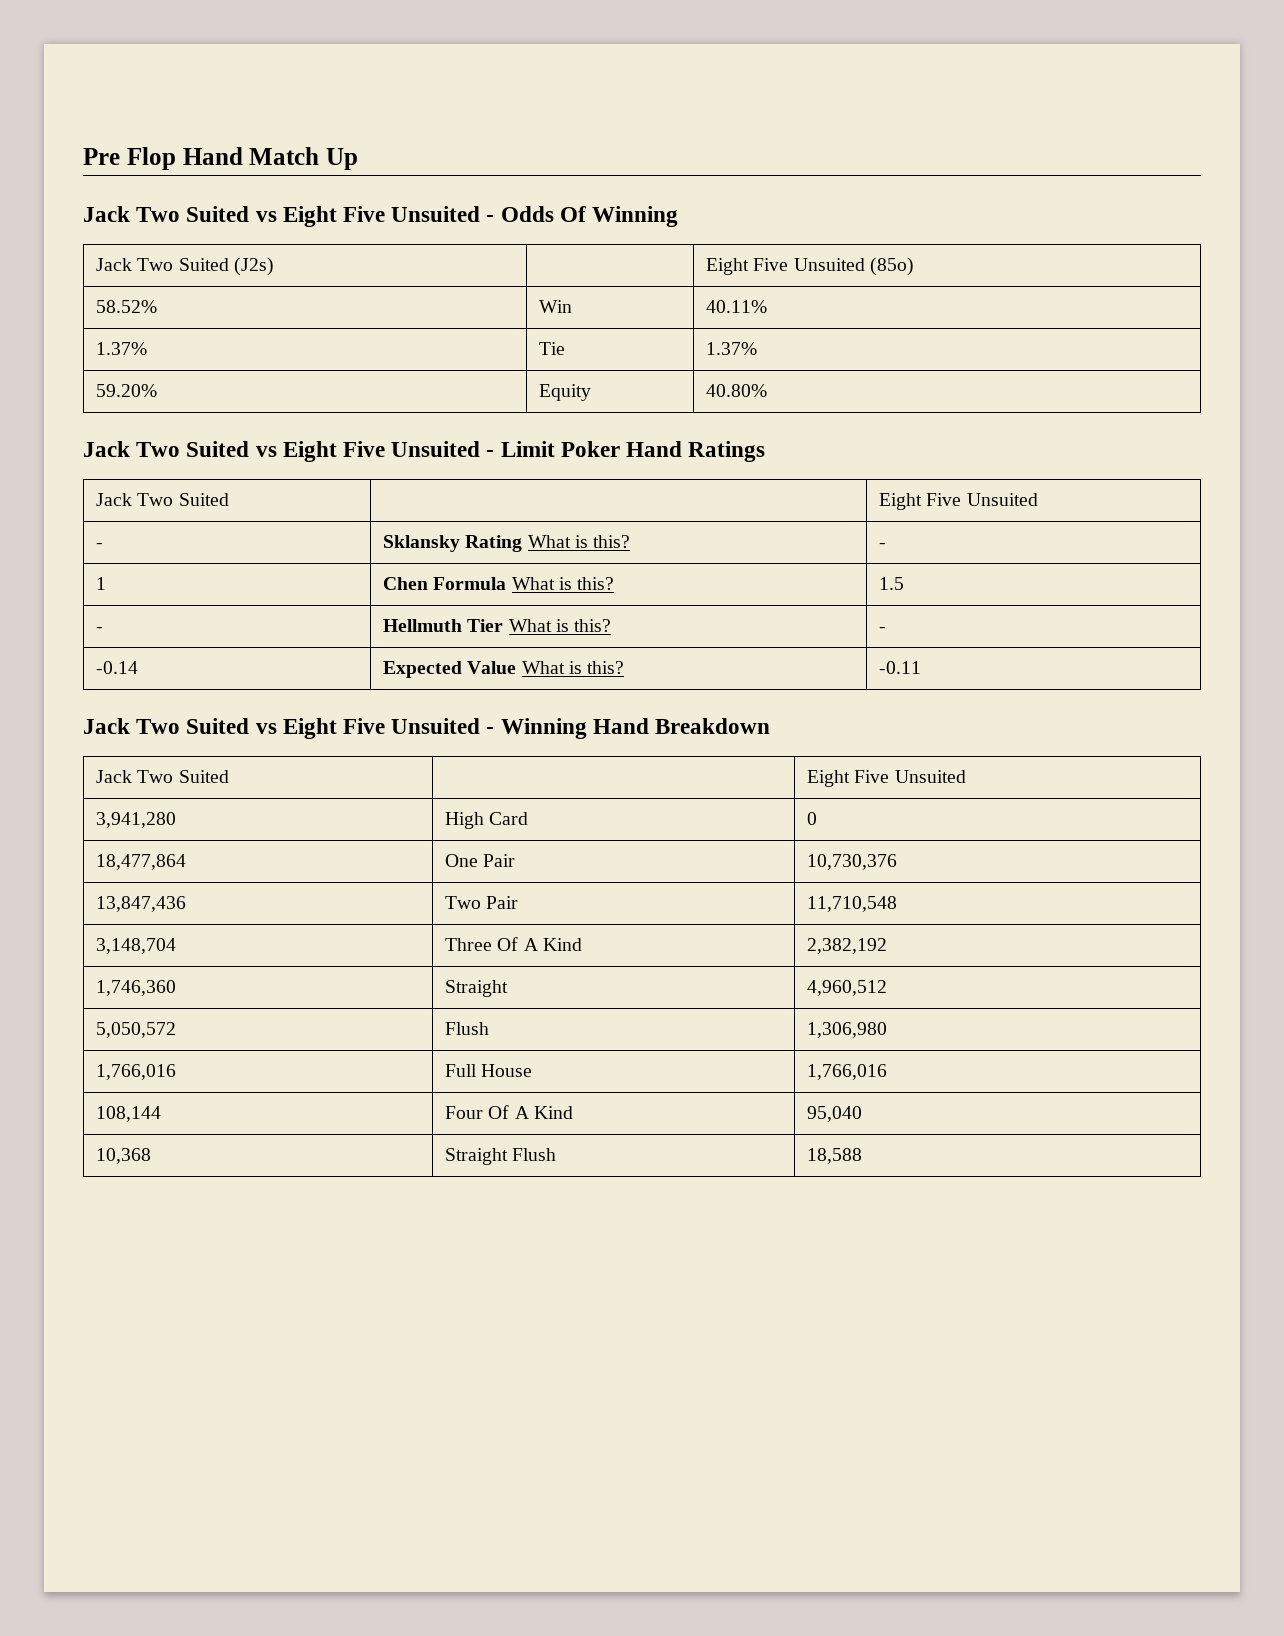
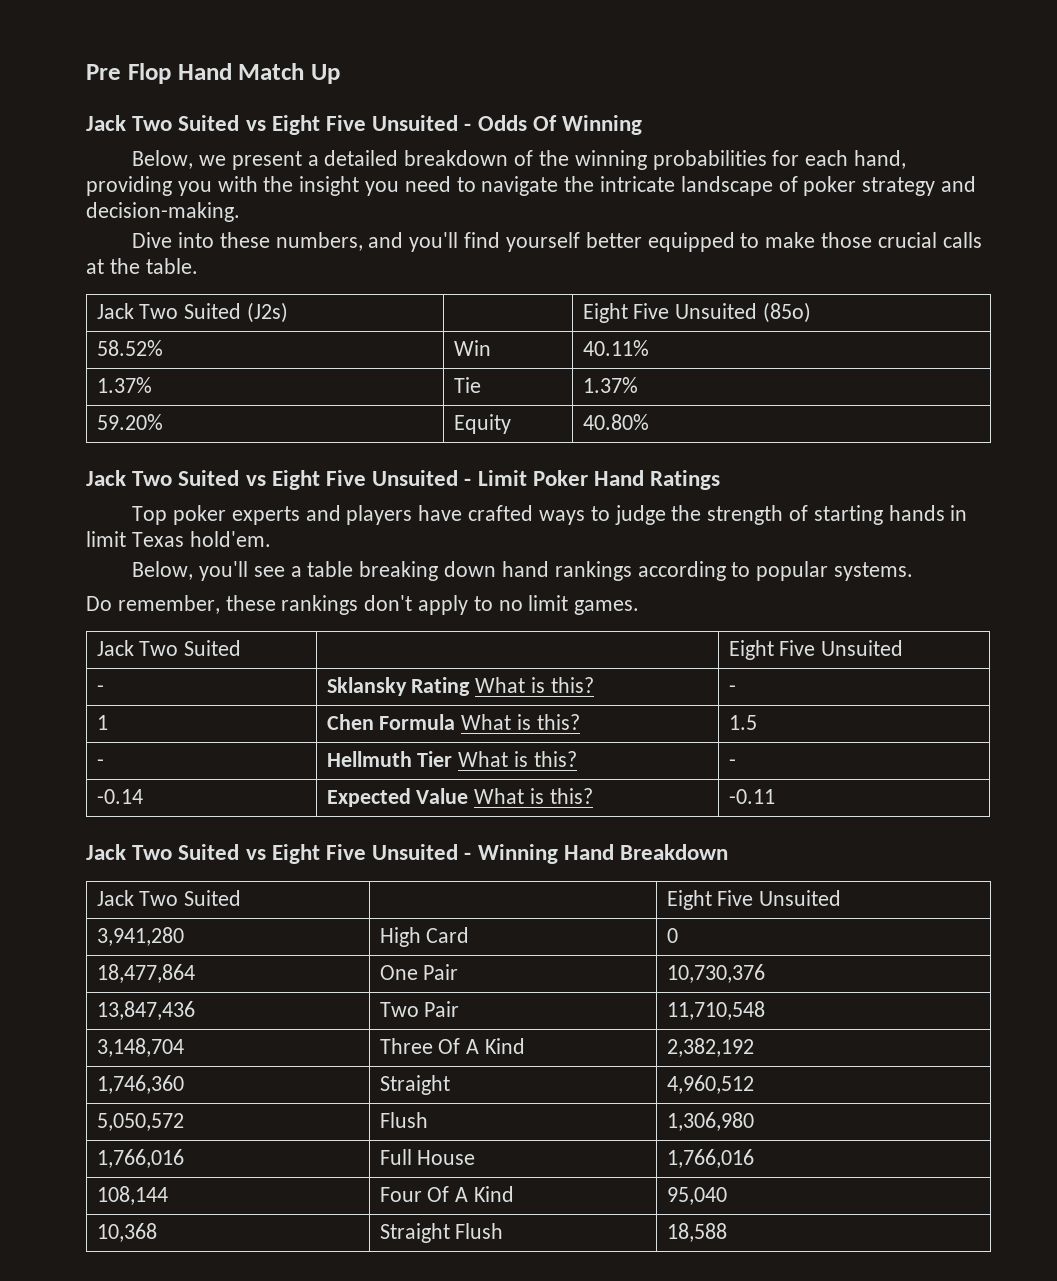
(679, 216) none -> [132,150,906,170] [86,176,977,196] [86,202,240,222] [132,232,982,252] [86,258,198,274] // Below, we present a detailed breakdown of the winning probabilities for each hand, providing you with the insight you need to navigate the intricate landscape of poker strategy and decision-making. // Dive into these numbers, and you'll find yourself better equipped to make those crucial calls at the table.
(766, 451) none -> [132,505,968,525] [86,531,271,547] [132,561,913,581] [86,595,640,615] // Top poker experts and players have crafted ways to judge the strength of starting hands in limit Texas hold'em. // Below, you'll see a table breaking down hand rankings according to popular systems. // Do remember, these rankings don't apply to no limit games.

